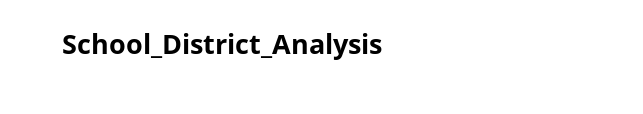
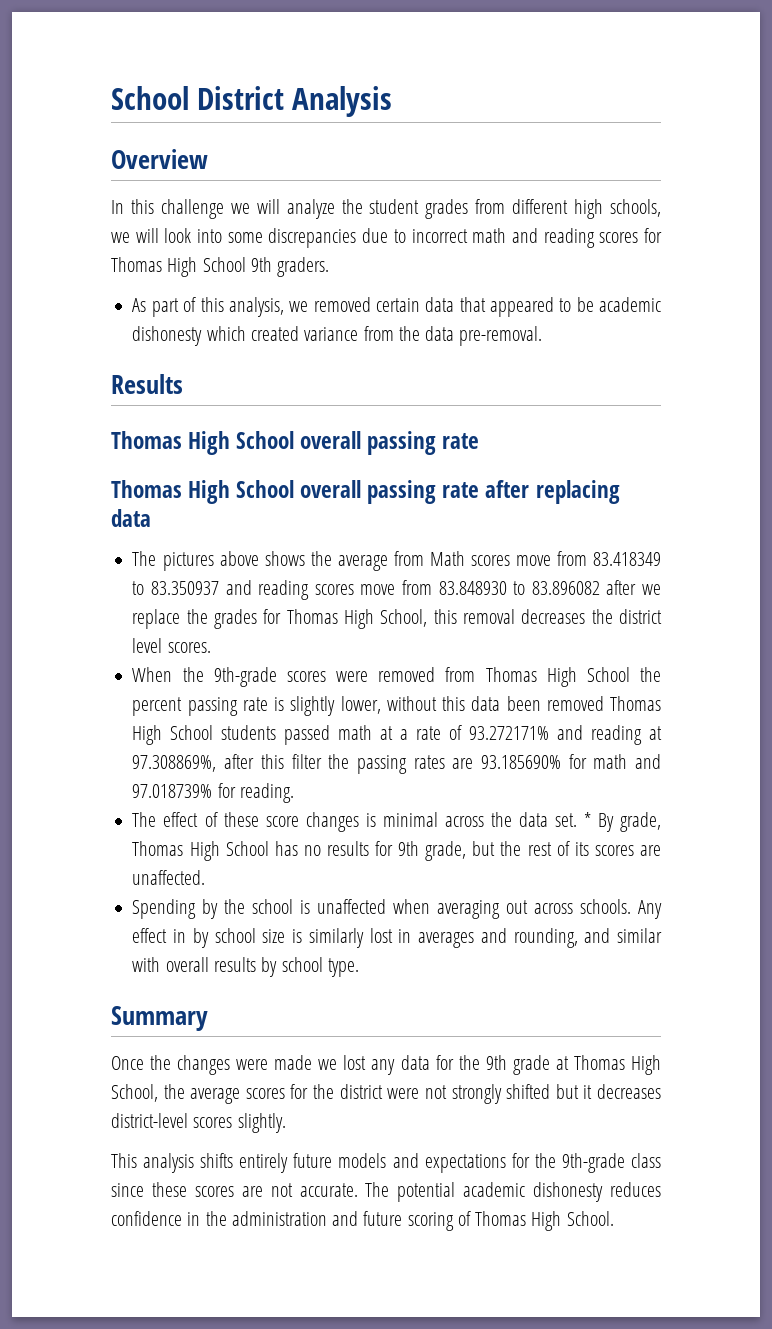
[62,33,382,60] School_District_Analysis -> [111,86,393,117] [111,149,208,169] [111,199,661,219] [111,228,662,248] [111,257,330,277] [132,297,661,317] [132,326,543,346] [111,374,183,394] [111,431,480,455] [111,480,620,504] [111,509,151,527] [132,551,662,571] [132,580,662,600] [132,609,662,629] [132,638,211,653] [132,667,661,687] [132,696,661,716] [132,725,662,745] [132,754,661,774] [132,783,294,803] [132,812,661,832] [132,841,662,861] [132,870,206,885] [132,899,662,919] [132,928,662,948] [132,957,359,977] [111,1006,208,1031] [111,1055,661,1075] [111,1084,661,1104] [111,1113,286,1133] [111,1153,662,1173] [111,1182,661,1202] [111,1211,614,1231] School District Analysis // Overview // In this challenge we will analyze the student grades from different high schools, we will look into some discrepancies due to incorrect math and reading scores for Thomas High School 9th graders. // As part of this analysis, we removed certain data that appeared to be academic dishonesty which created variance from the data pre-removal. // Results // Thomas High School overall passing rate // Thomas High School overall passing rate after replacing data // The pictures above shows the average from Math scores move from 83.418349 to 83.350937 and reading scores move from 83.848930 to 83.896082 after we replace the grades for Thomas High School, this removal decreases the district level scores. // When the 9th-grade scores were removed from Thomas High School the percent passing rate is slightly lower, without this data been removed Thomas High School students passed math at a rate of 93.272171% and reading at 97.308869%, after this filter the passing rates are 93.185690% for math and 97.018739% for reading. // The effect of these score changes is minimal across the data set. * By grade, Thomas High School has no results for 9th grade, but the rest of its scores are unaffected. // Spending by the school is unaffected when averaging out across schools. Any effect in by school size is similarly lost in averages and rounding, and similar with overall results by school type. // Summary // Once the changes were made we lost any data for the 9th grade at Thomas High School, the average scores for the district were not strongly shifted but it decreases district-level scores slightly. // This analysis shifts entirely future models and expectations for the 9th-grade class since these scores are not accurate. The potential academic dishonesty reduces confidence in the administration and future scoring of Thomas High School.

